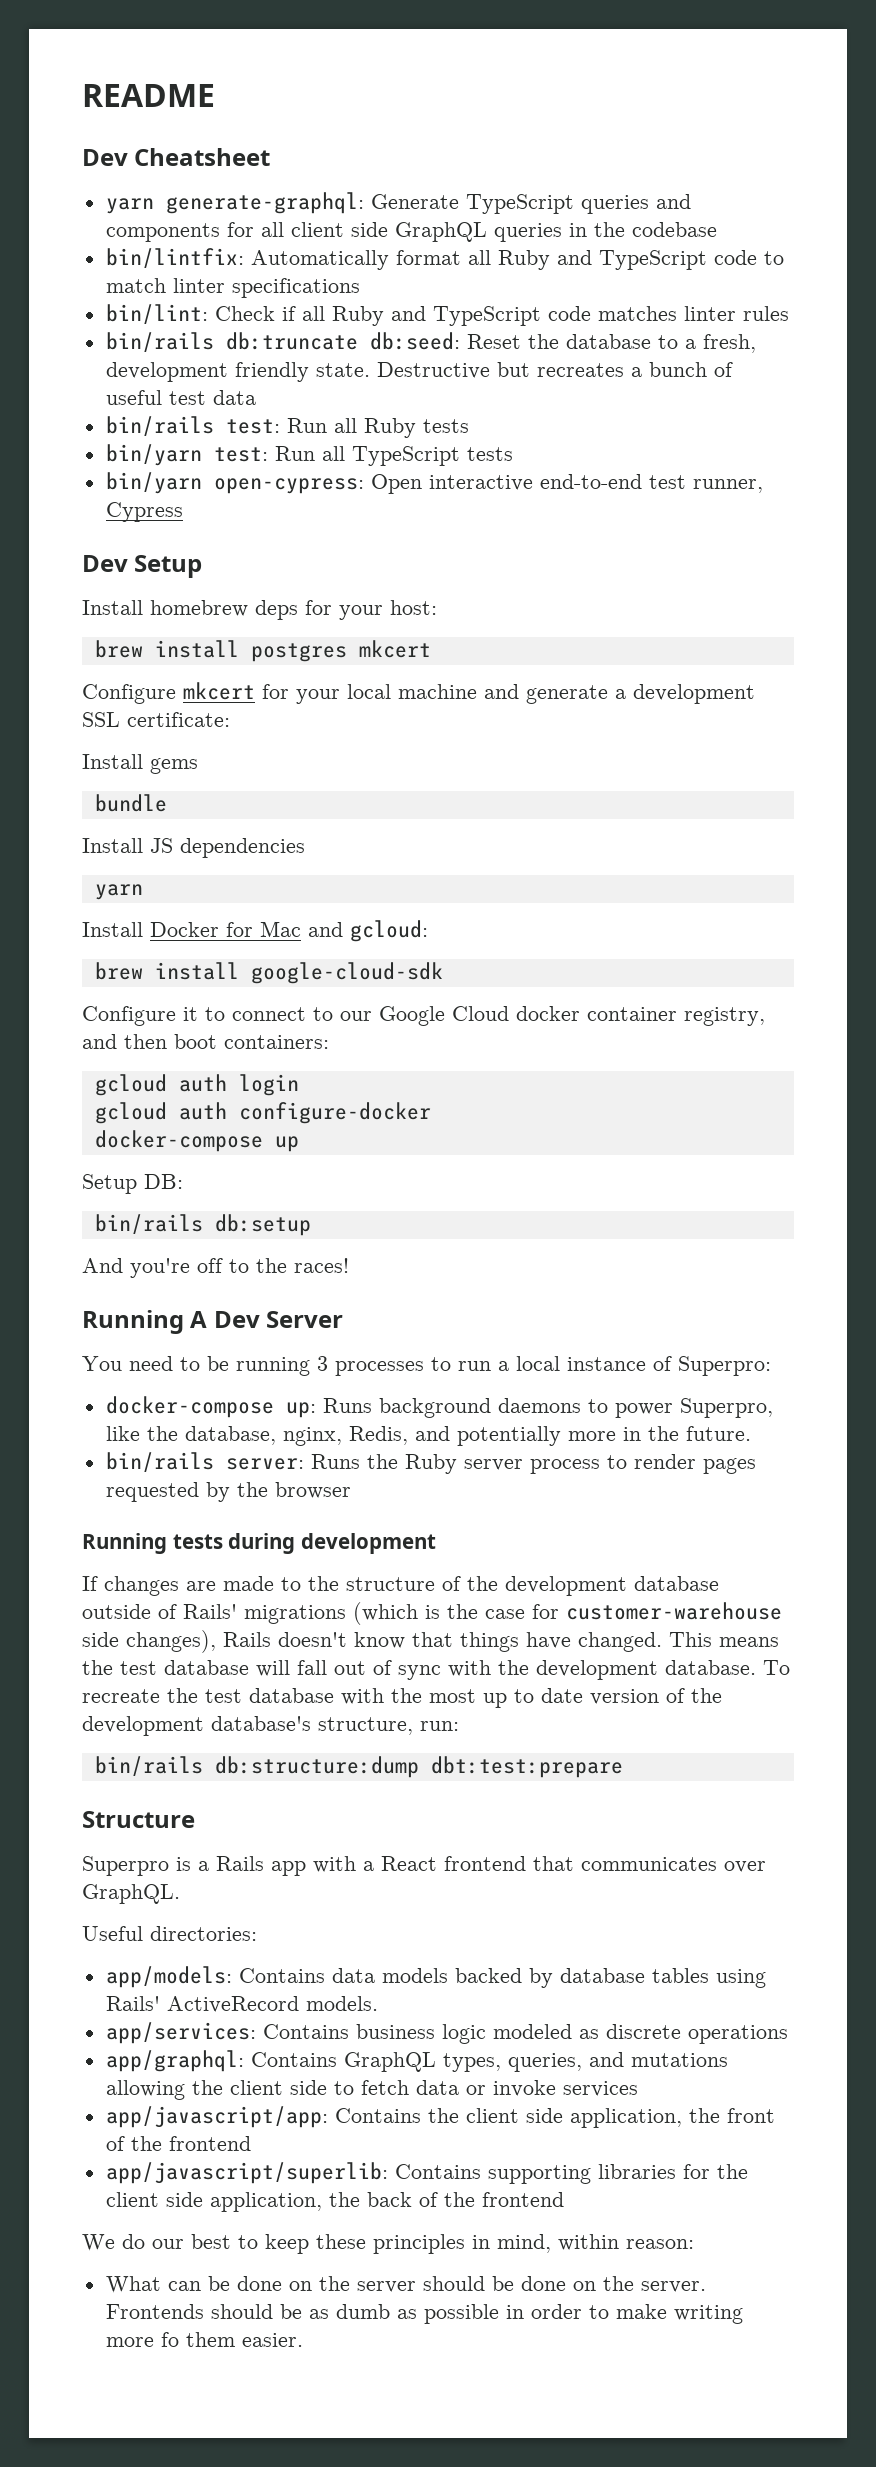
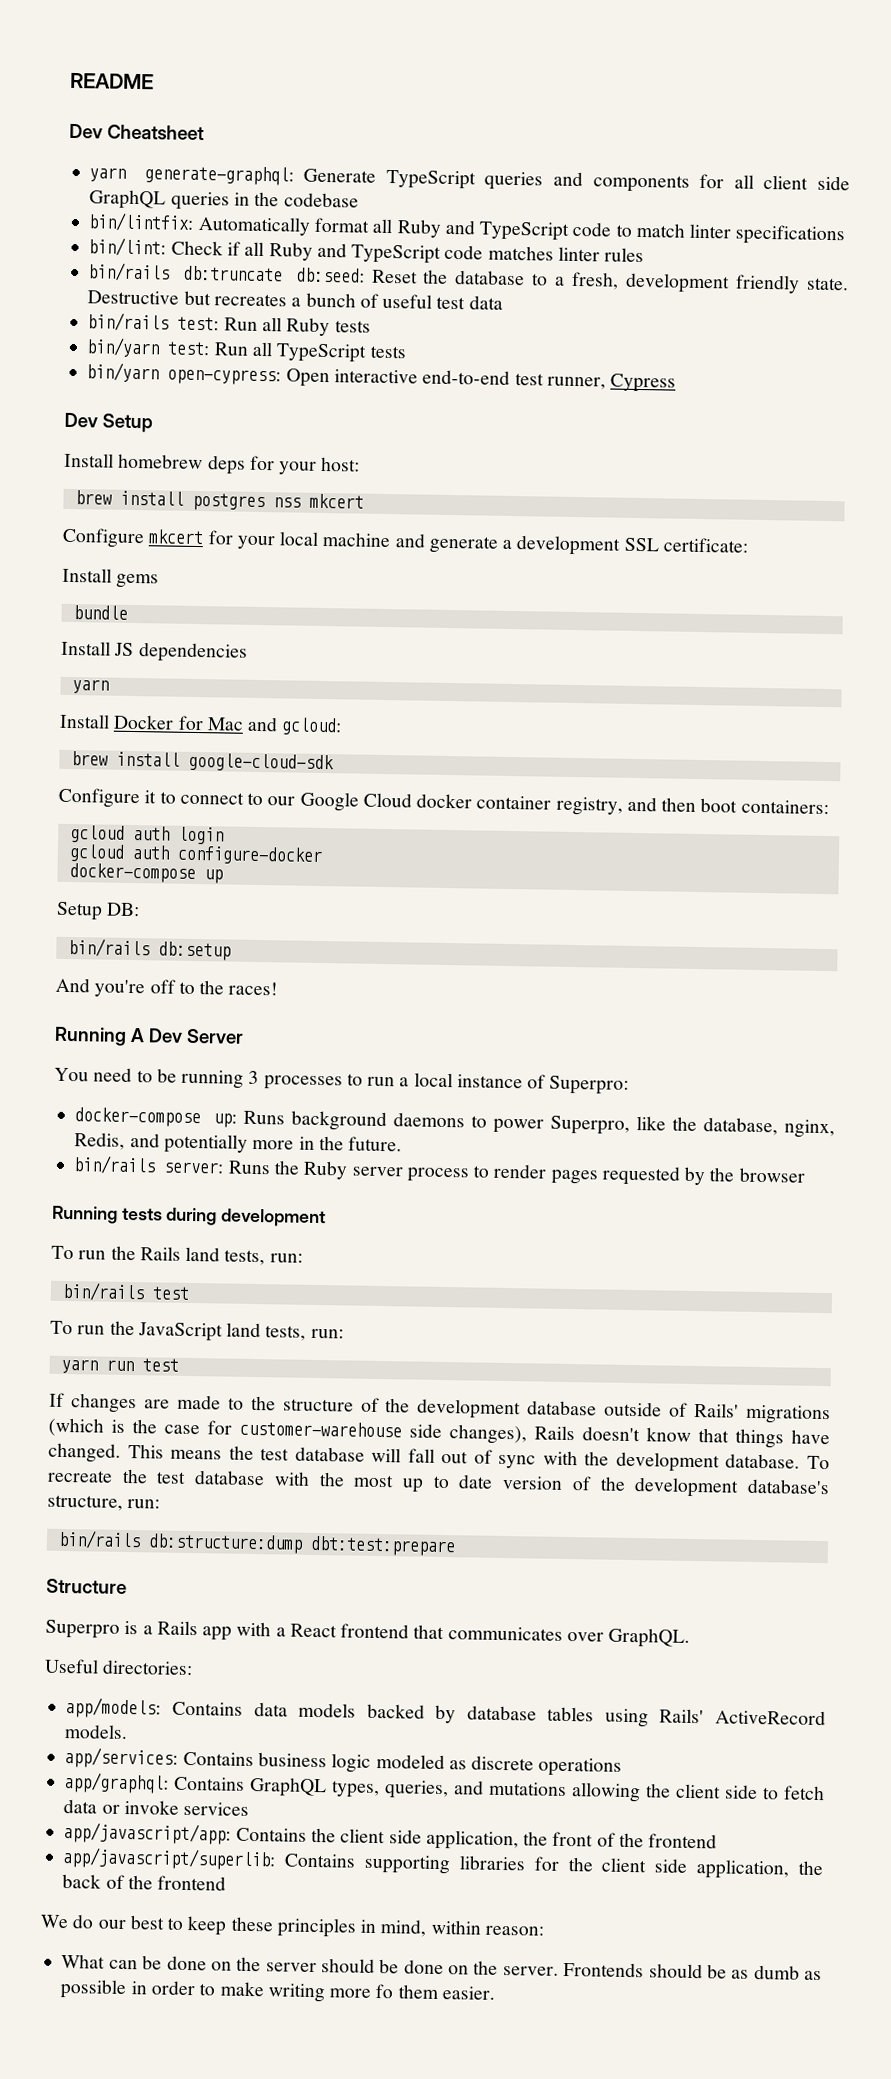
(347, 652) none -> [272,497,301,508] nss
(436, 1543) none -> [51,1245,303,1266] [61,1281,190,1302] [50,1320,344,1342] [60,1358,179,1374] // To run the Rails land tests, run: // bin/rails test // To run the JavaScript land tests, run: // yarn run test

